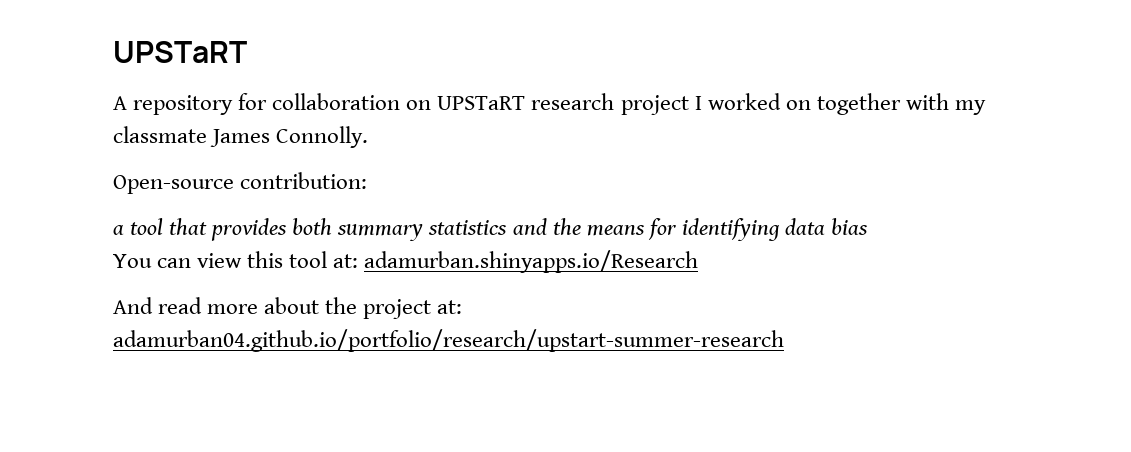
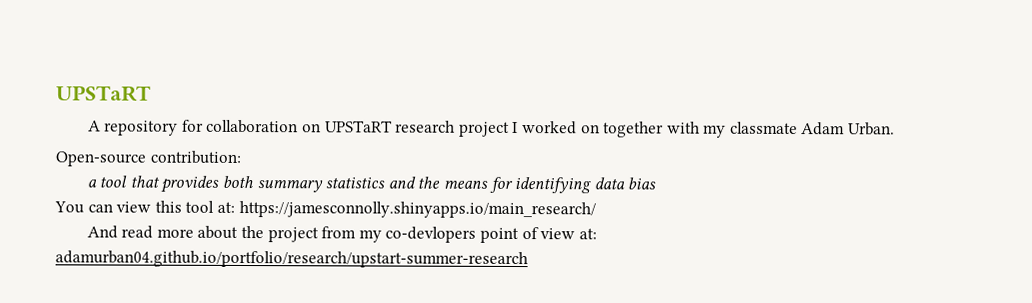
[210,126,369,148] James Connolly. -> [801,122,896,136] Adam Urban.
[364,250,699,273] adamurban.shinyapps.io/Research -> [238,200,596,219] https://jamesconnolly.shinyapps.io/main_research/
(432, 309) none -> [321,226,576,244] from my co-devlopers point of view

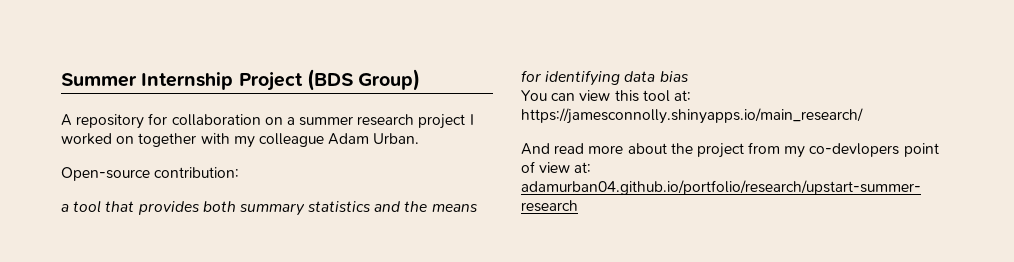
[56,85,151,102] UPSTaRT -> [61,69,421,91] Summer Internship Project (BDS Group)
[324,120,393,133] UPSTaRT -> [286,116,354,126] a summer
[729,121,798,135] classmate -> [258,133,324,147] colleague

